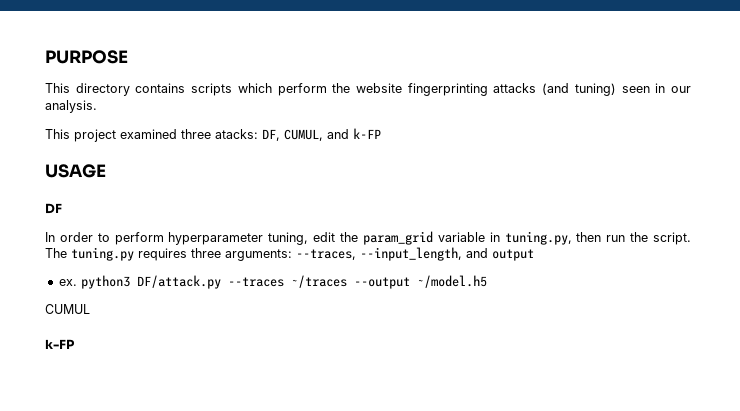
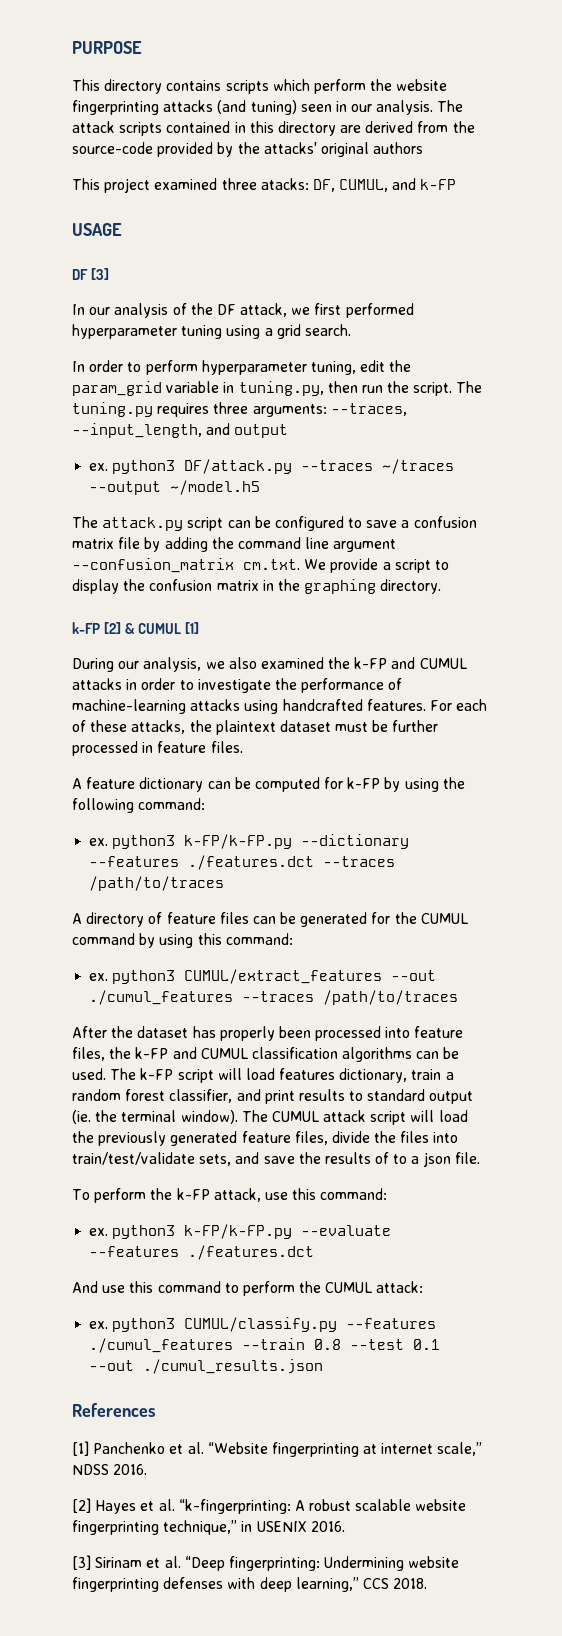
(97, 106) none -> [437,100,464,112] [72,121,475,136] [72,142,424,157] The attack scripts contained in this directory are derived from the source-code provided by the attacks' original authors
(62, 208) none -> [90,268,109,280] [72,303,414,318] [72,324,351,339] [3] // In our analysis of the DF attack, we first performed hyperparameter tuning using a grid search.
[45,304,90,314] [45,339,75,349] CUMUL // k-FP -> [72,516,477,531] [72,537,397,552] [72,558,449,573] [72,579,442,594] [72,622,199,634] [72,657,467,672] [72,678,403,693] [72,699,488,714] [72,720,439,735] [72,741,243,756] [72,777,465,792] [72,798,206,813] [89,834,410,849] [89,855,396,870] [89,876,225,891] [72,912,468,927] [72,933,293,948] [89,969,437,984] [89,990,459,1005] [72,1026,464,1041] [72,1047,460,1062] [72,1068,454,1083] [72,1089,474,1104] [72,1110,468,1125] [72,1131,459,1146] [72,1152,480,1167] [72,1188,388,1203] [89,1224,392,1239] [89,1245,315,1260] [72,1281,424,1296] [89,1317,437,1332] [89,1338,441,1353] [89,1359,324,1374] [72,1403,155,1417] [72,1441,483,1457] [72,1464,148,1475] [72,1498,467,1514] [72,1520,345,1535] [72,1555,460,1571] [72,1577,428,1592] The attack.py script can be configured to save a confusion matrix file by adding the command line argument --confusion_matrix cm.txt. We provide a script to display the confusion matrix in the graphing directory. // k-FP [2] & CUMUL [1] // During our analysis, we also examined the k-FP and CUMUL attacks in order to investigate the performance of machine-learning attacks using handcrafted features. For each of these attacks, the plaintext dataset must be further processed in feature files. // A feature dictionary can be computed for k-FP by using the following command: // ex. python3 k-FP/k-FP.py --dictionary --features ./features.dct --traces /path/to/traces // A directory of feature files can be generated for the CUMUL command by using this command: // ex. python3 CUMUL/extract_features --out ./cumul_features --traces /path/to/traces // After the dataset has properly been processed into feature files, the k-FP and CUMUL classification algorithms can be used. The k-FP script will load features dictionary, train a random forest classifier, and print results to standard output (ie. the terminal window). The CUMUL attack script will load the previously generated feature files, divide the files into train/test/validate sets, and save the results of to a json file. // To perform the k-FP attack, use this command: // ex. python3 k-FP/k-FP.py --evaluate --features ./features.dct // And use this command to perform the CUMUL attack: // ex. python3 CUMUL/classify.py --features ./cumul_features --train 0.8 --test 0.1 --out ./cumul_results.json // References // [1] Panchenko et al. “Website fingerprinting at internet scale,” NDSS 2016. // [2] Hayes et al. “k-fingerprinting: A robust scalable website fingerprinting technique,” in USENIX 2016. // [3] Sirinam et al. “Deep fingerprinting: Undermining website fingerprinting defenses with deep learning,” CCS 2018.

